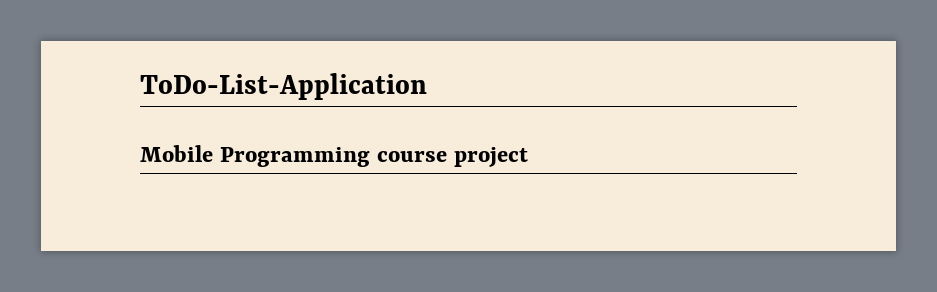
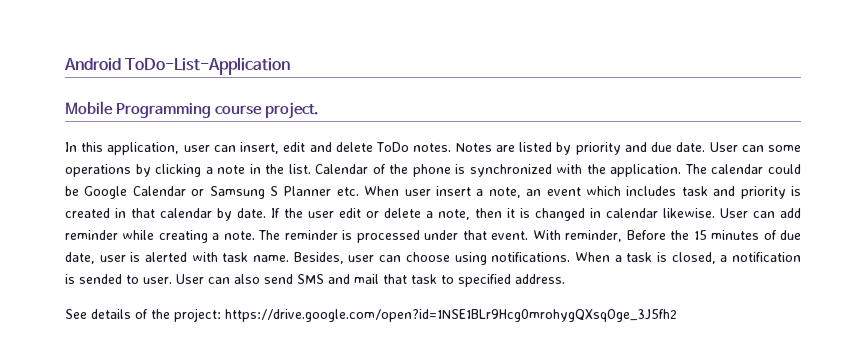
(140, 86) none -> [64,58,121,71] Android
[454,147,529,167] project -> [264,102,318,119] [65,142,802,155] [65,164,801,177] [65,186,801,199] [65,208,801,221] [65,230,802,243] [65,252,802,265] [65,274,565,287] [65,308,677,322] project. // In this application, user can insert, edit and delete ToDo notes. Notes are listed by priority and due date. User can some operations by clicking a note in the list. Calendar of the phone is synchronized with the application. The calendar could be Google Calendar or Samsung S Planner etc. When user insert a note, an event which includes task and priority is created in that calendar by date. If the user edit or delete a note, then it is changed in calendar likewise. User can add reminder while creating a note. The reminder is processed under that event. With reminder, Before the 15 minutes of due date, user is alerted with task name. Besides, user can choose using notifications. When a task is closed, a notification is sended to user. User can also send SMS and mail that task to specified address. // See details of the project: https://drive.google.com/open?id=1NSE1BLr9Hcg0mrohygQXsqOge_3J5fh2

